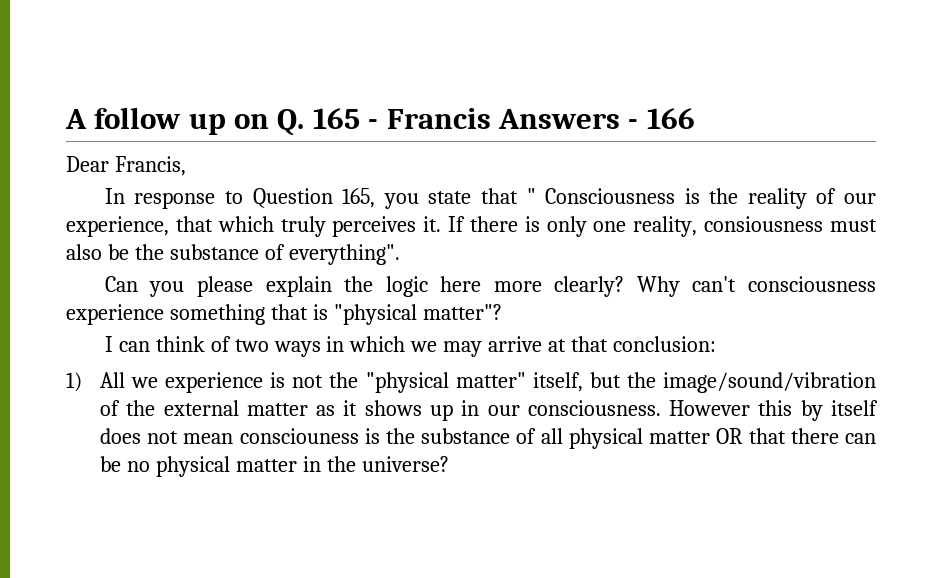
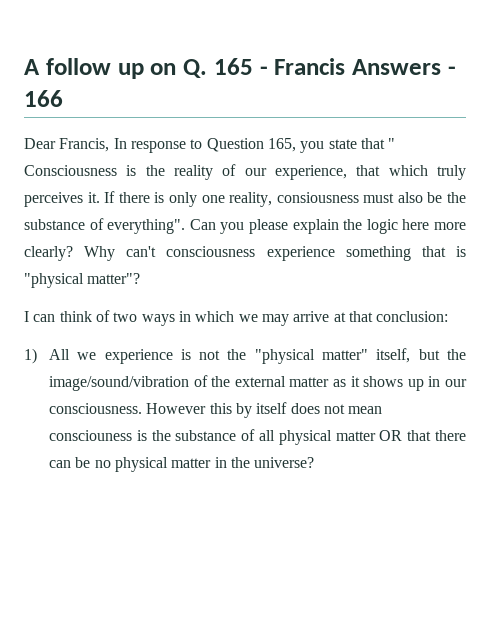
(186, 166) // -> (110, 145) none
(400, 254) // -> (186, 226) none

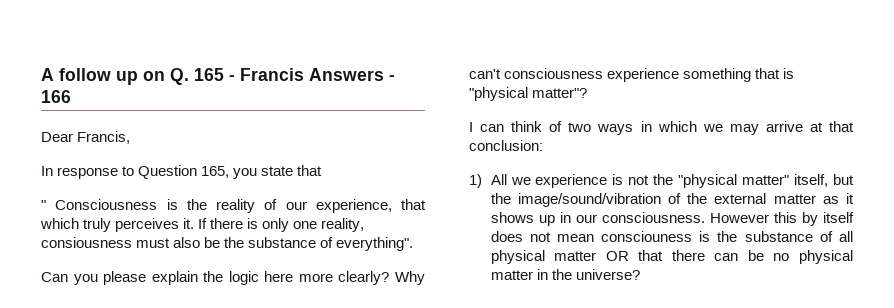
(110, 145) none -> (131, 137) //
(385, 143) none -> (323, 170) //
(186, 226) none -> (414, 244) //

